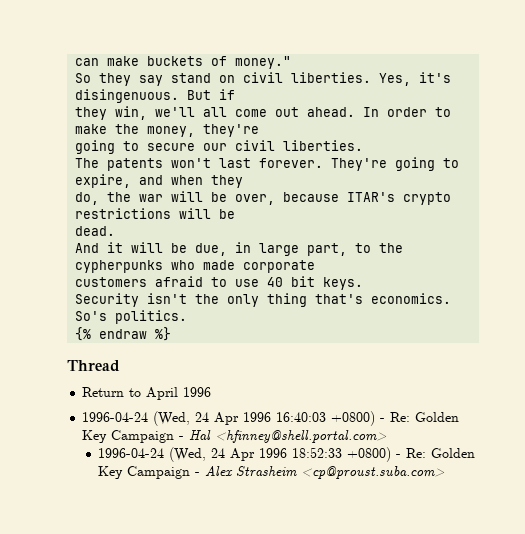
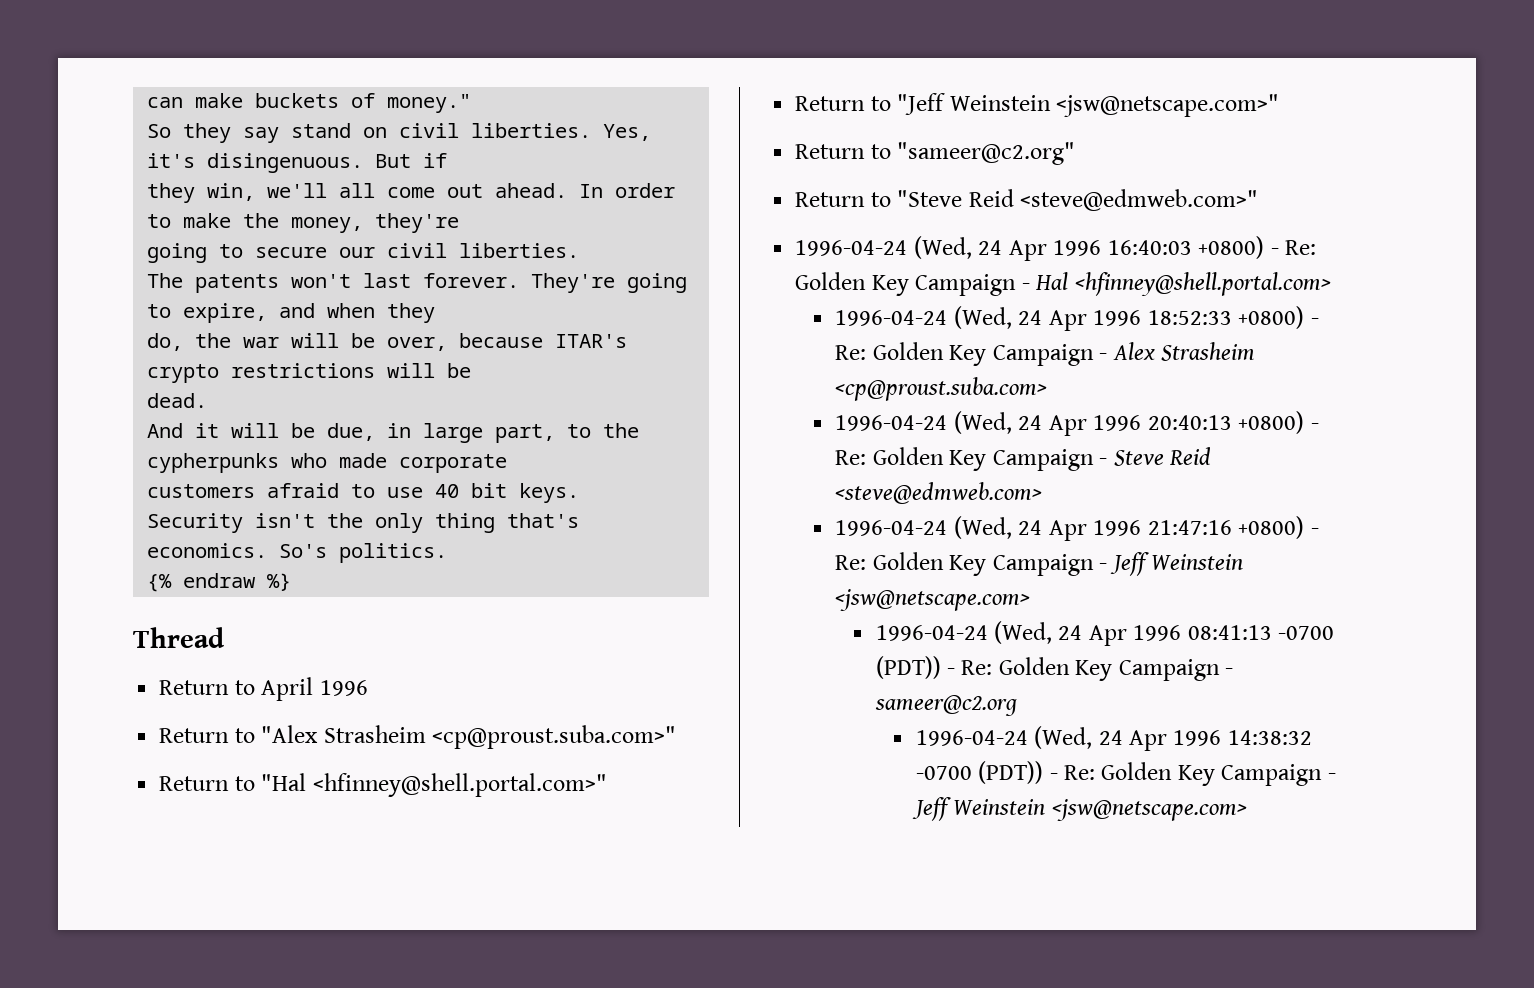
(212, 392) none -> [159,725,677,749] [159,773,607,797] [795,93,1280,117] [795,142,1076,165] [795,189,1259,211] // Return to "Alex Strasheim <cp@proust.suba.com>" // Return to "Hal <hfinney@shell.portal.com>" // Return to "Jeff Weinstein <jsw@netscape.com>" // Return to "sameer@c2.org" // Return to "Steve Reid <steve@edmweb.com>"
(446, 472) none -> [835,411,1319,436] [835,447,1212,471] [835,482,1043,504] [835,516,1319,541] [835,552,1244,576] [835,589,1031,611] [875,621,1335,646] [875,656,1234,681] [874,695,1017,716] [915,726,1312,751] [915,761,1336,786] [911,797,1247,821] // 1996-04-24 (Wed, 24 Apr 1996 20:40:13 +0800) - Re: Golden Key Campaign - Steve Reid <steve@edmweb.com> // 1996-04-24 (Wed, 24 Apr 1996 21:47:16 +0800) - Re: Golden Key Campaign - Jeff Weinstein <jsw@netscape.com> // 1996-04-24 (Wed, 24 Apr 1996 08:41:13 -0700 (PDT)) - Re: Golden Key Campaign - sameer@c2.org // 1996-04-24 (Wed, 24 Apr 1996 14:38:32 -0700 (PDT)) - Re: Golden Key Campaign - Jeff Weinstein <jsw@netscape.com>

